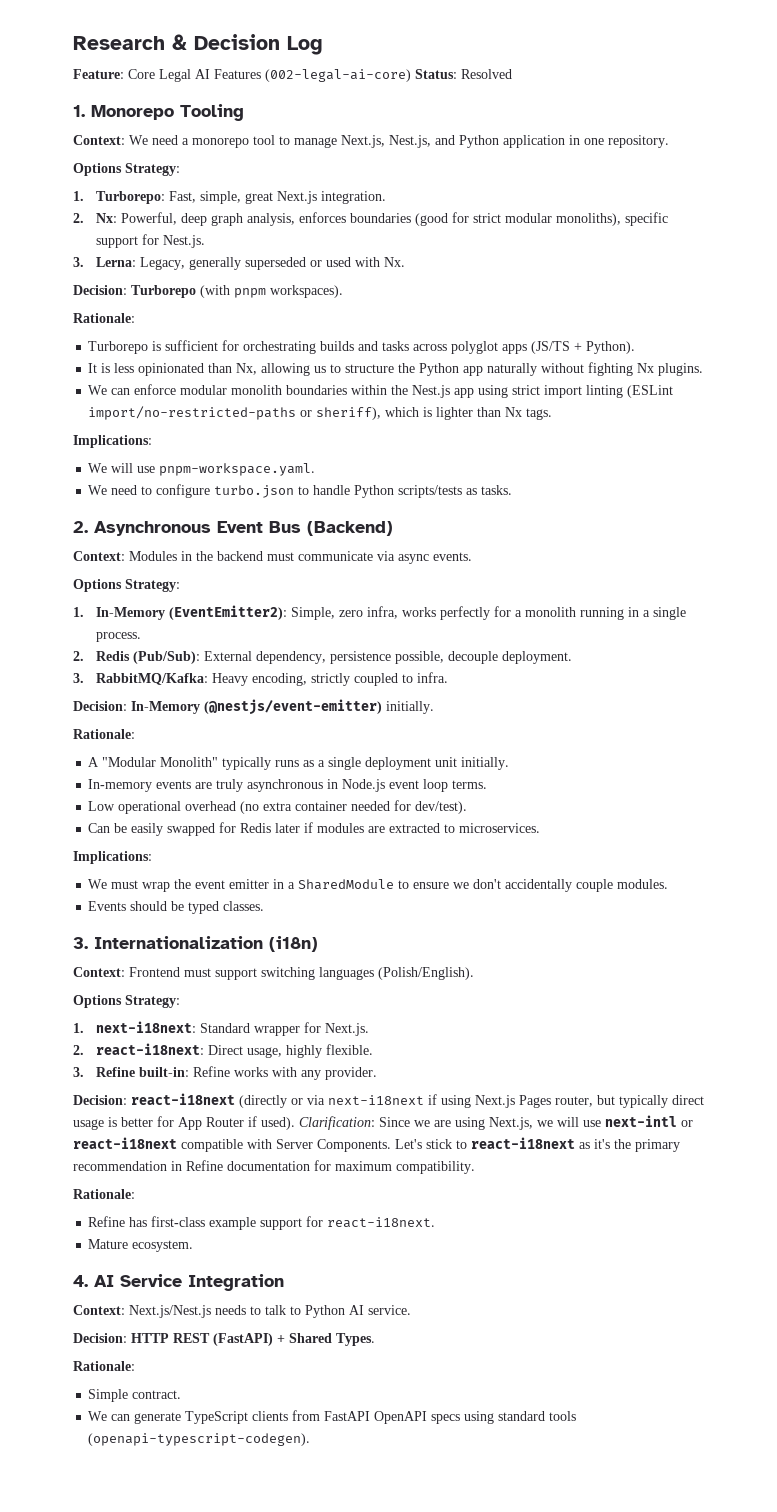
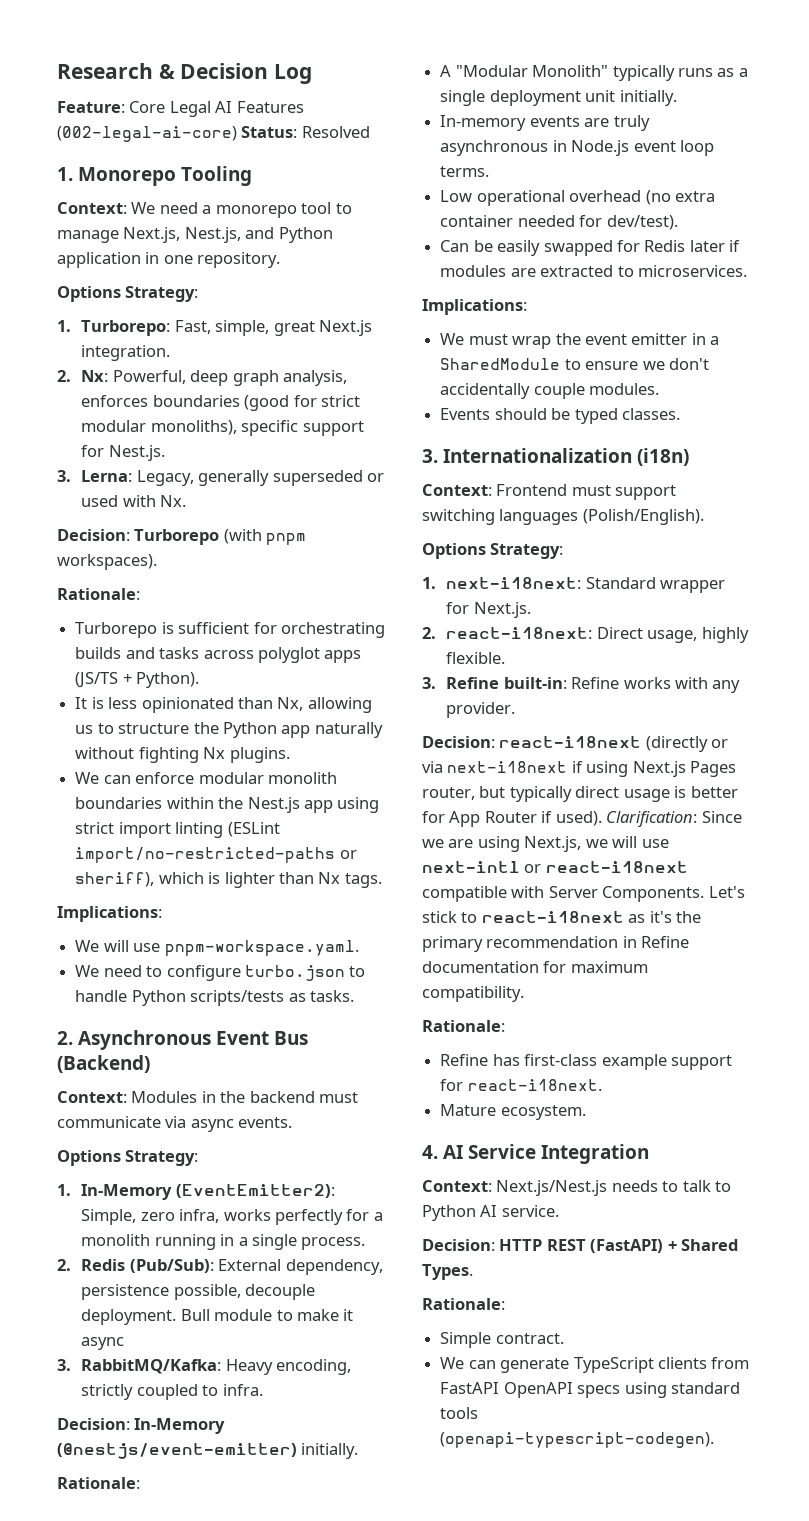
(572, 657) none -> [180,1309,354,1321] [81,1337,125,1350] Bull module to make it async

